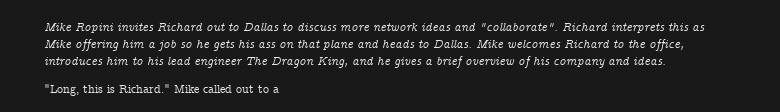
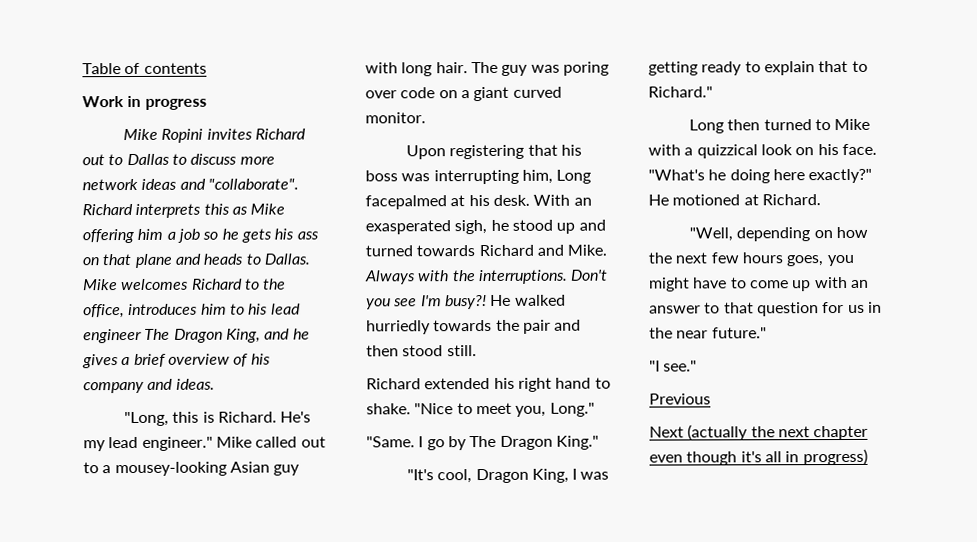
(44, 27) none -> [82,62,207,75] [82,95,207,110] Table of contents // Work in progress //
[119,84,170,93] Richard." -> [217,411,312,423] [83,436,213,452] Richard. He's my lead engineer."
(279, 90) none -> [114,461,301,477] [365,61,609,77] [365,86,562,102] [365,112,426,124] [405,144,582,160] [365,169,592,185] [365,194,592,210] [365,219,606,235] [365,244,608,257] [364,269,609,285] [366,294,566,310] [366,319,582,335] [366,345,477,357] [366,377,611,392] [366,402,595,417] [366,435,599,451] [406,468,610,484] [648,60,868,76] [648,86,713,98] [688,118,871,134] [648,143,877,159] [648,168,873,184] [648,194,821,206] [688,226,868,242] [648,252,854,267] [649,276,869,292] [649,301,882,317] [649,327,767,339] [649,360,698,372] [649,393,711,405] [649,424,869,441] [649,448,868,466] mousey-looking Asian guy with long hair. The guy was poring over code on a giant curved monitor. // Upon registering that his boss was interrupting him, Long facepalmed at his desk. With an exasperated sigh, he stood up and turned towards Richard and Mike. Always with the interruptions. Don't you see I'm busy?! He walked hurriedly towards the pair and then stood still. // Richard extended his right hand to shake. "Nice to meet you, Long." // "Same. I go by The Dragon King." // "It's cool, Dragon King, I was getting ready to explain that to Richard." // Long then turned to Mike with a quizzical look on his face. "What's he doing here exactly?" He motioned at Richard. // "Well, depending on how the next few hours goes, you might have to come up with an answer to that question for us in the near future." // "I see." // Previous // Next (actually the next chapter even though it's all in progress)

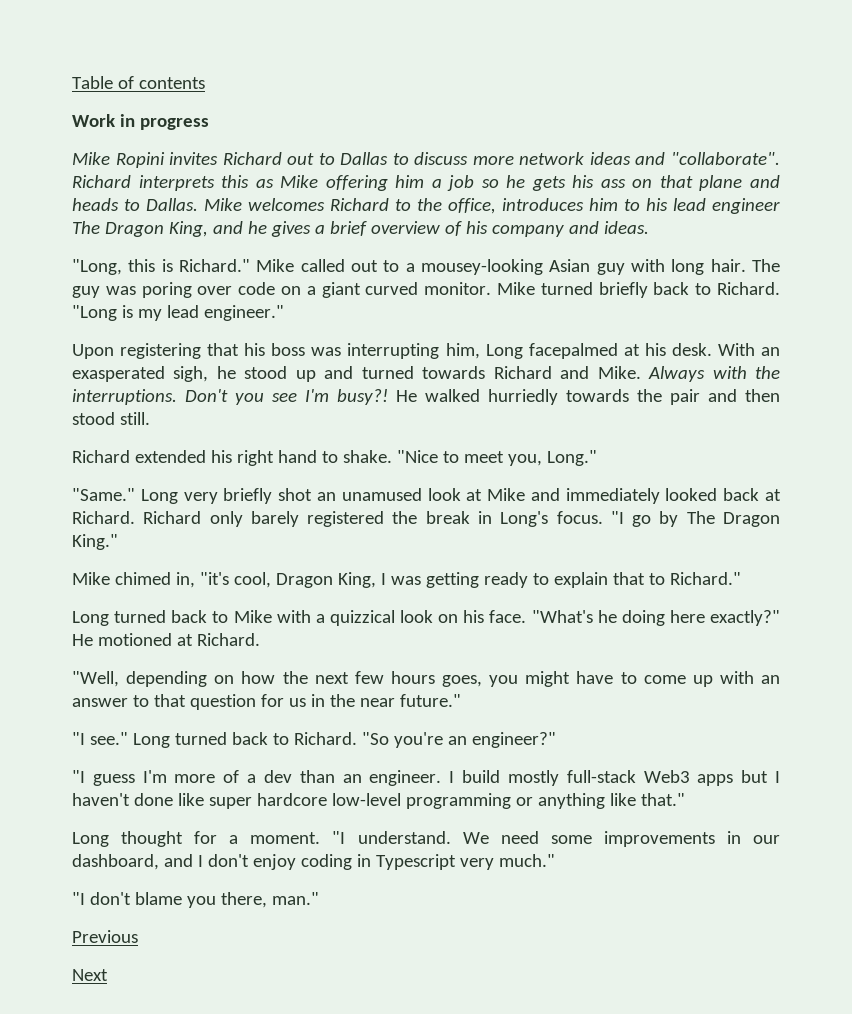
[217,411,312,423] [83,436,213,452] Richard. He's my lead engineer." -> [179,259,251,272] Richard."
(426, 118) none -> [497,282,780,298] [72,305,284,321] Mike turned briefly back to Richard. "Long is my lead engineer."
[366,436,424,448] "Same. I -> [72,488,782,504] [72,511,624,527] "Same." Long very briefly shot an unamused look at Mike and immediately looked back at Richard. Richard only barely registered the break in Long's focus. "I
[406,469,434,481] "It's -> [72,572,229,588] Mike chimed in, "it's
[727,119,812,131] then turned -> [114,610,208,623] turned back
[649,393,711,405] [649,424,869,441] [649,448,868,466] // Previous // Next (actually the next chapter even though it's all in progress) -> [132,732,556,748] [72,770,781,786] [72,793,685,809] [72,831,780,847] [72,854,555,870] [72,892,319,908] [72,930,138,943] [72,969,108,981] Long turned back to Richard. "So you're an engineer?" // "I guess I'm more of a dev than an engineer. I build mostly full-stack Web3 apps but I haven't done like super hardcore low-level programming or anything like that." // Long thought for a moment. "I understand. We need some improvements in our dashboard, and I don't enjoy coding in Typescript very much." // "I don't blame you there, man." // Previous // Next

